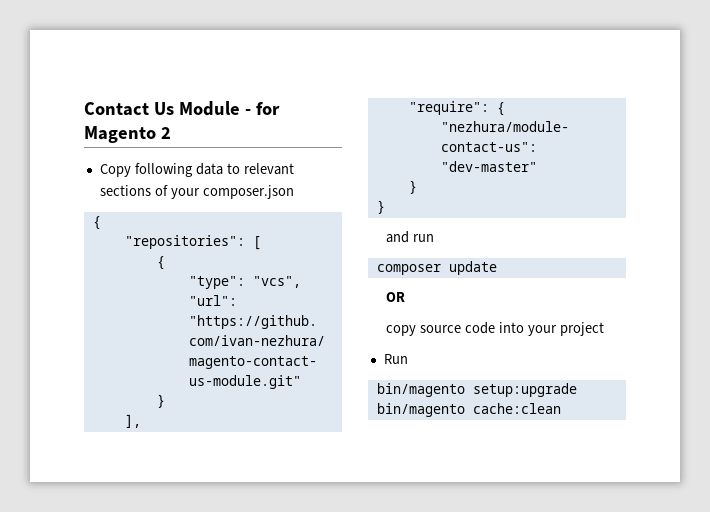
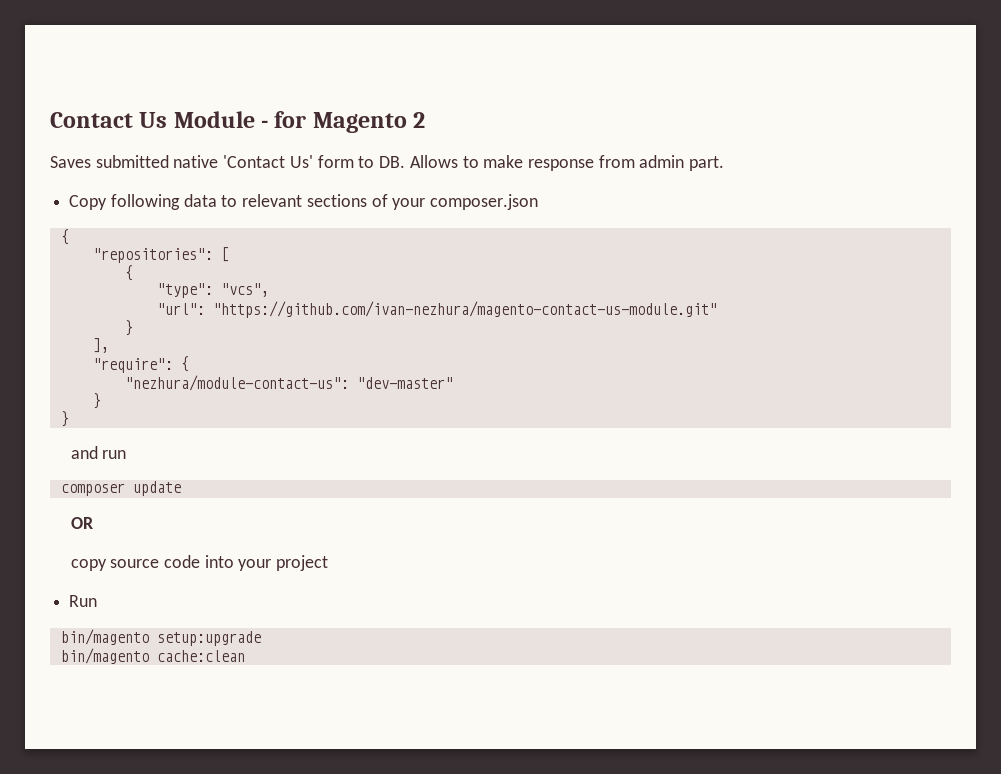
(171, 133) none -> [50,155,725,171] // Saves submitted native 'Contact Us' form to DB. Allows to make response from admin part.

